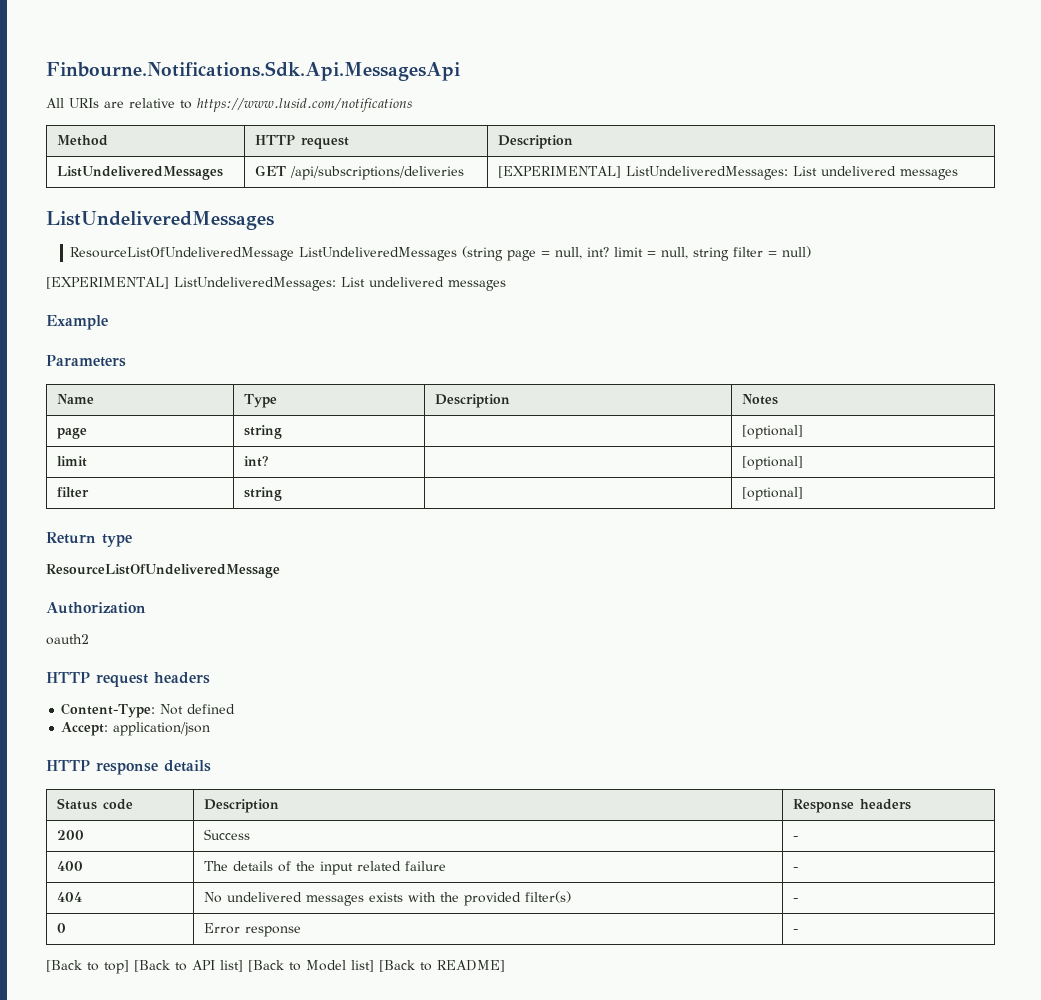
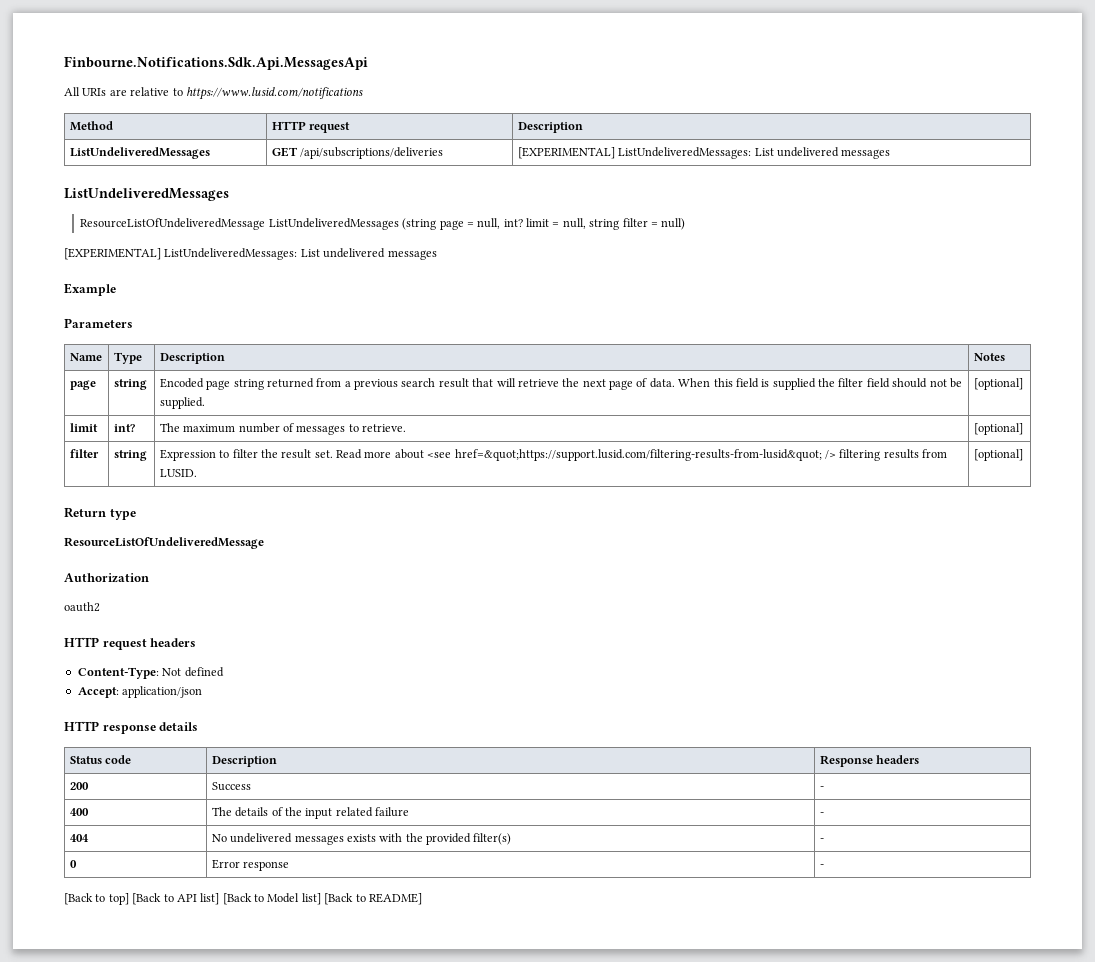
[741,425,803,439] [56,456,87,467] [243,456,269,467] [741,456,803,470] [56,487,89,498] [243,487,282,501] | [optional] // limit | int? | | [optional] // filter | string | -> [159,378,962,390] [159,397,205,409] [973,378,1023,390] [69,423,98,432] [113,424,135,432] [159,423,407,435] [973,423,1023,435] [69,449,99,458] [113,450,147,461] [159,449,948,461] [159,469,197,477] Encoded page string returned from a previous search result that will retrieve the next page of data. When this field is supplied the filter field should not be supplied. | [optional] // limit | int? | The maximum number of messages to retrieve. | [optional] // filter | string | Expression to filter the result set. Read more about <see href=&quot;https://support.lusid.com/filtering-results-from-lusid&quot; /> filtering results from LUSID.

